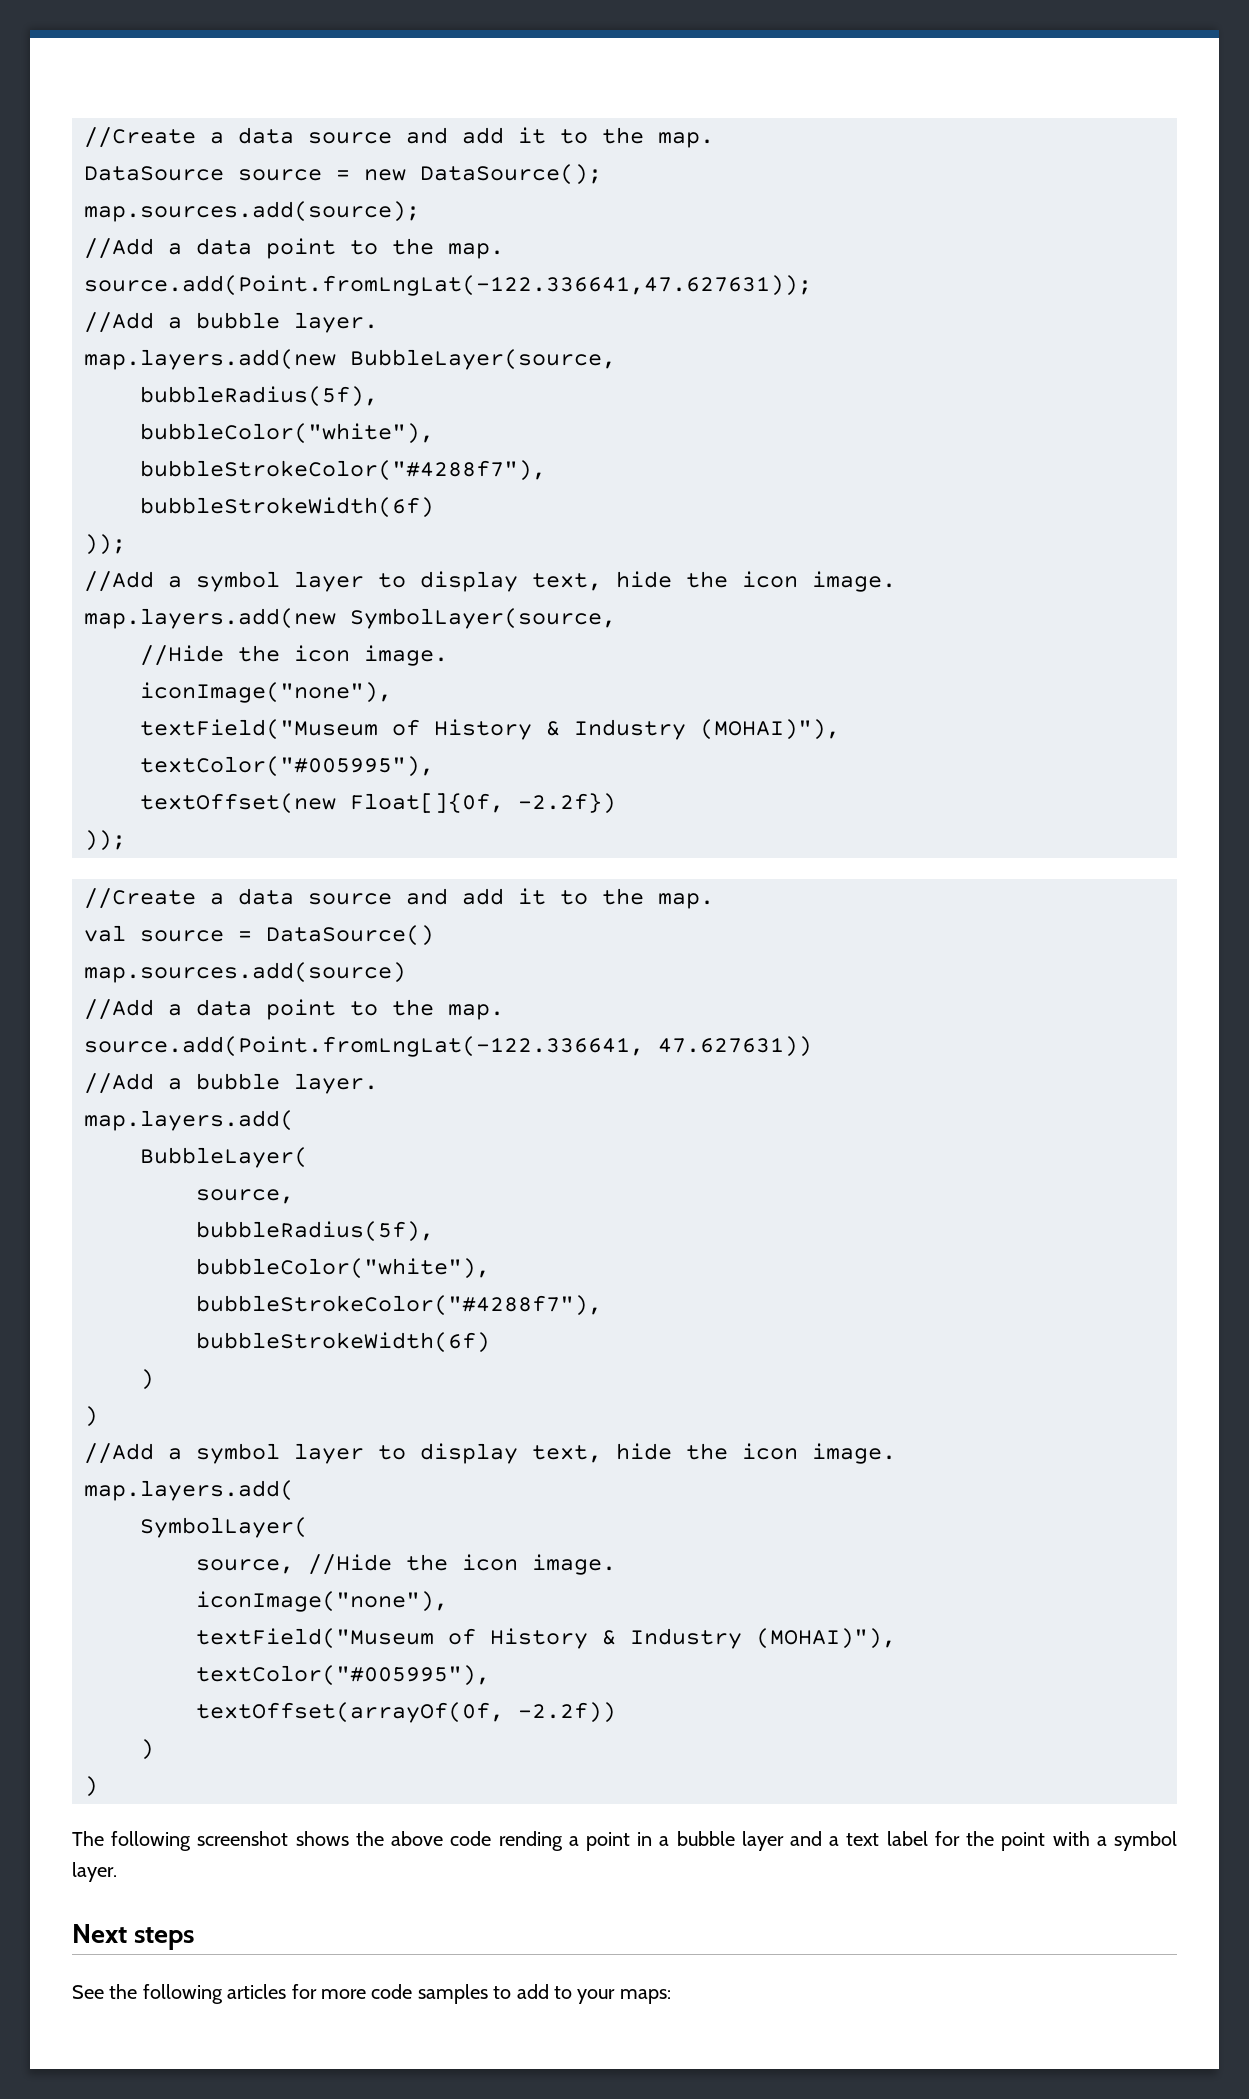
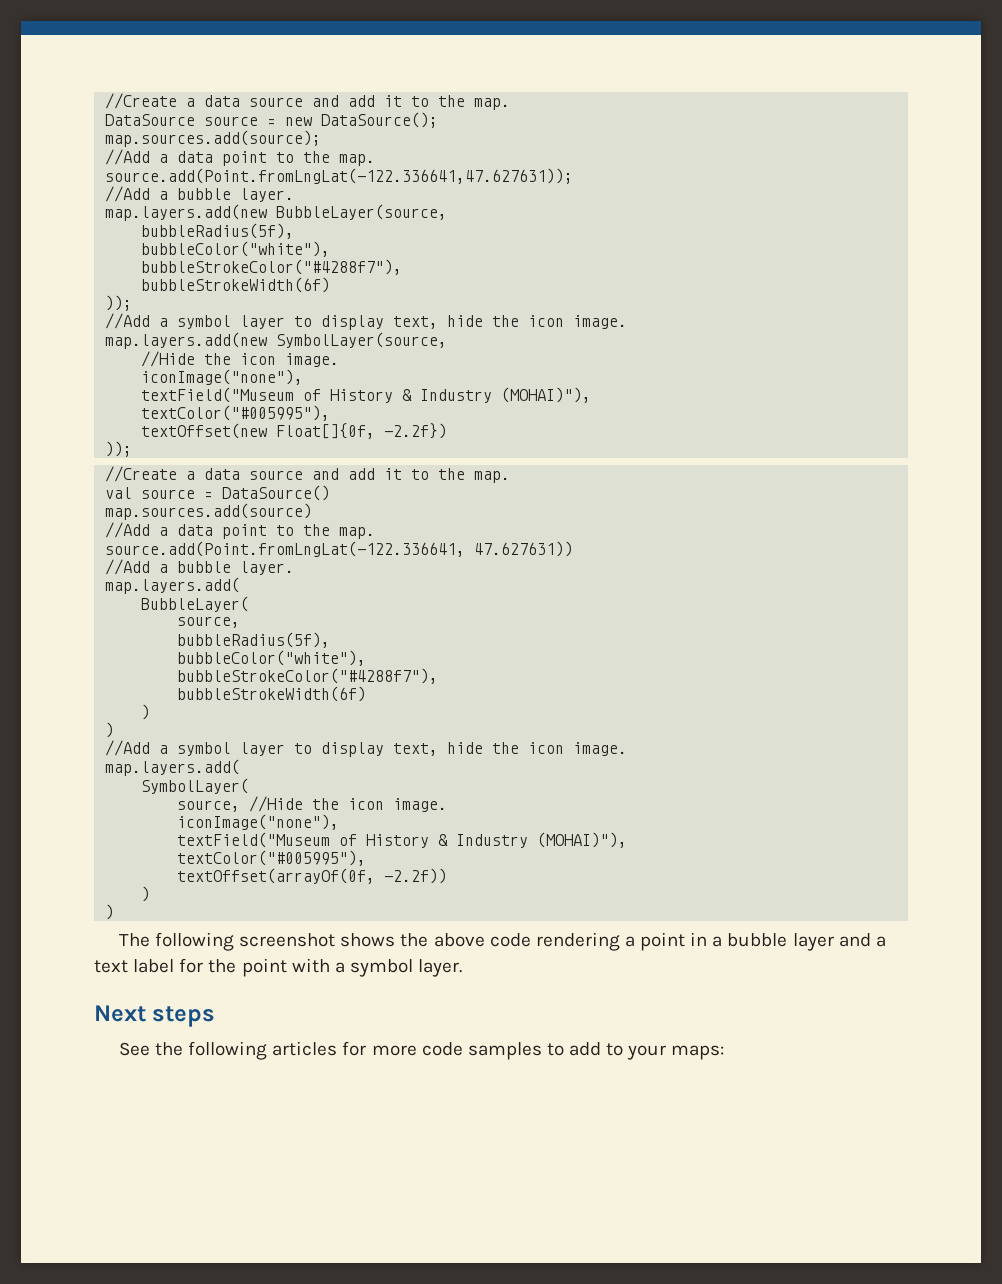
[498,1831,563,1851] rending -> [535,932,620,951] rendering

